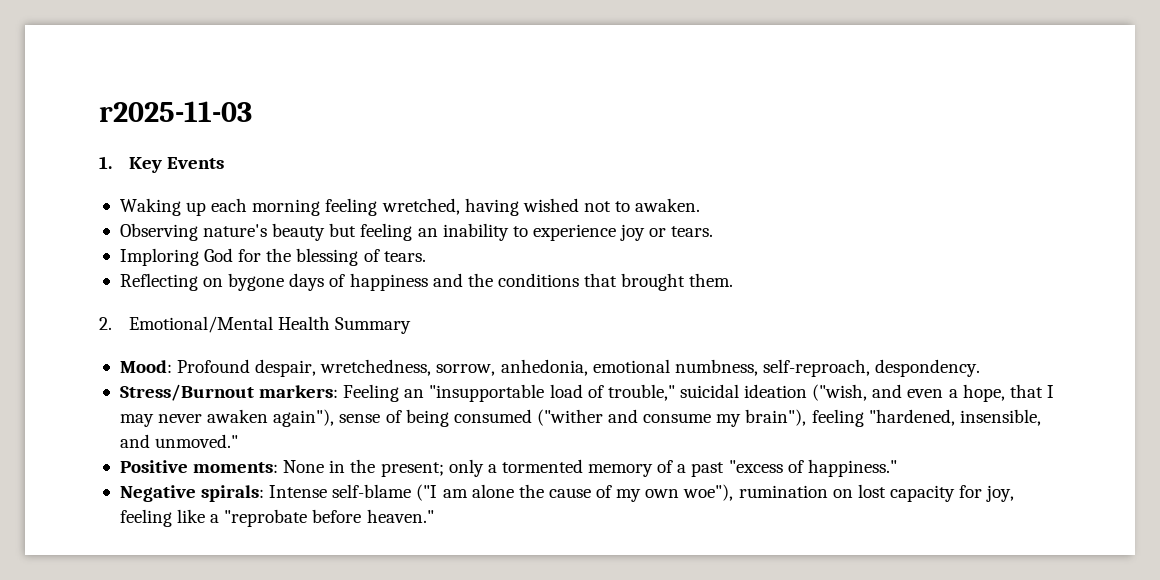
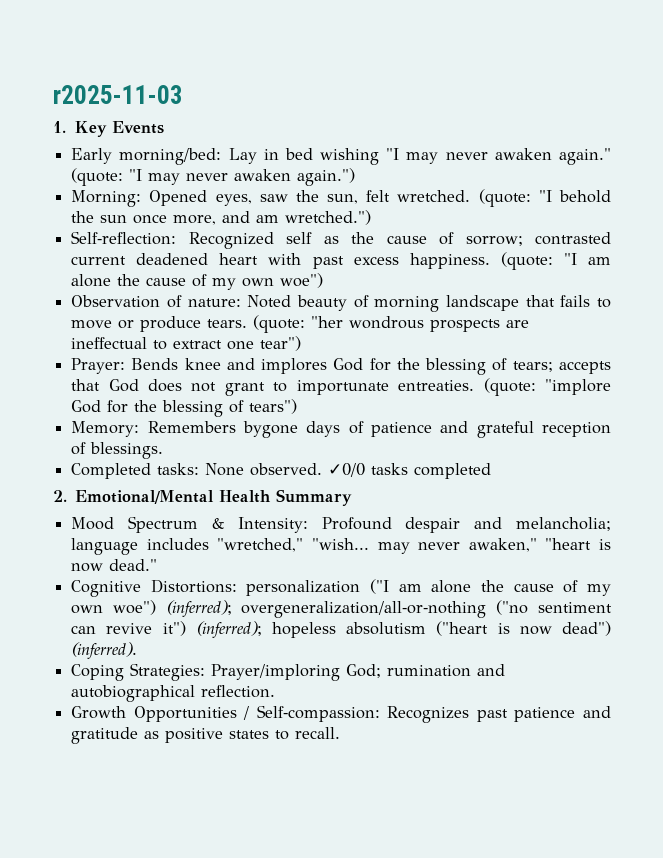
[119,198,701,216] [119,223,714,241] [119,248,426,266] [119,273,734,291] [99,316,412,334] [119,359,981,377] [119,384,1054,402] [119,409,1041,427] [119,434,239,448] [119,459,897,477] [119,484,412,502] Waking up each morning feeling wretched, having wished not to awaken. // Observing nature's beauty but feeling an inability to experience joy or tears. // Imploring God for the blessing of tears. // Reflecting on bygone days of happiness and the conditions that brought them. // 2. Emotional/Mental Health Summary // Mood: Profound despair, wretchedness, sorrow, anhedonia, emotional numbness, self-reproach, despondency. // Stress/Burnout markers: Feeling an "insupportable load of trouble," suicidal ideation ("wish, and even a hope, that I may never awaken again"), sense of being consumed ("wither and consume my brain"), feeling "hardened, insensible, and unmoved." // Positive moments: None in the present; only a tormented memory of a past "excess of happiness." // Negative spirals: Intense self-blame -> [71,148,611,165] [71,168,356,186] [71,189,611,207] [71,210,372,225] [71,231,611,249] [71,252,611,270] [71,273,324,290] [71,295,611,312] [71,315,530,333] [71,336,302,351] [71,358,611,375] [71,378,612,396] [71,399,298,417] [71,421,611,438] [71,442,164,459] [71,463,492,479] [53,489,353,506] [71,516,611,533] [71,538,611,555] [71,559,158,572] [71,579,361,597] Early morning/bed: Lay in bed wishing "I may never awaken again." (quote: "I may never awaken again.") // Morning: Opened eyes, saw the sun, felt wretched. (quote: "I behold the sun once more, and am wretched.") // Self‑reflection: Recognized self as the cause of sorrow; contrasted current deadened heart with past excess happiness. (quote: "I am alone the cause of my own woe") // Observation of nature: Noted beauty of morning landscape that fails to move or produce tears. (quote: "her wondrous prospects are ineffectual to extract one tear") // Prayer: Bends knee and implores God for the blessing of tears; accepts that God does not grant to importunate entreaties. (quote: "implore God for the blessing of tears") // Memory: Remembers bygone days of patience and grateful reception of blessings. // Completed tasks: None observed. ✓0/0 tasks completed // 2. Emotional/Mental Health Summary // Mood Spectrum & Intensity: Profound despair and melancholia; language includes "wretched," "wish... may never awaken," "heart is now dead." // Cognitive Distortions: personalization
[683,484,1015,502] [119,509,434,527] woe"), rumination on lost capacity for joy, feeling like a "reprobate before heaven." -> [112,600,612,618] [71,621,612,639] [71,642,138,660] [71,663,506,681] [71,685,276,702] [71,705,611,723] [71,727,341,744] woe") (inferred); overgeneralization/all‑or‑nothing ("no sentiment can revive it") (inferred); hopeless absolutism ("heart is now dead") (inferred). // Coping Strategies: Prayer/imploring God; rumination and autobiographical reflection. // Growth Opportunities / Self‑compassion: Recognizes past patience and gratitude as positive states to recall.

